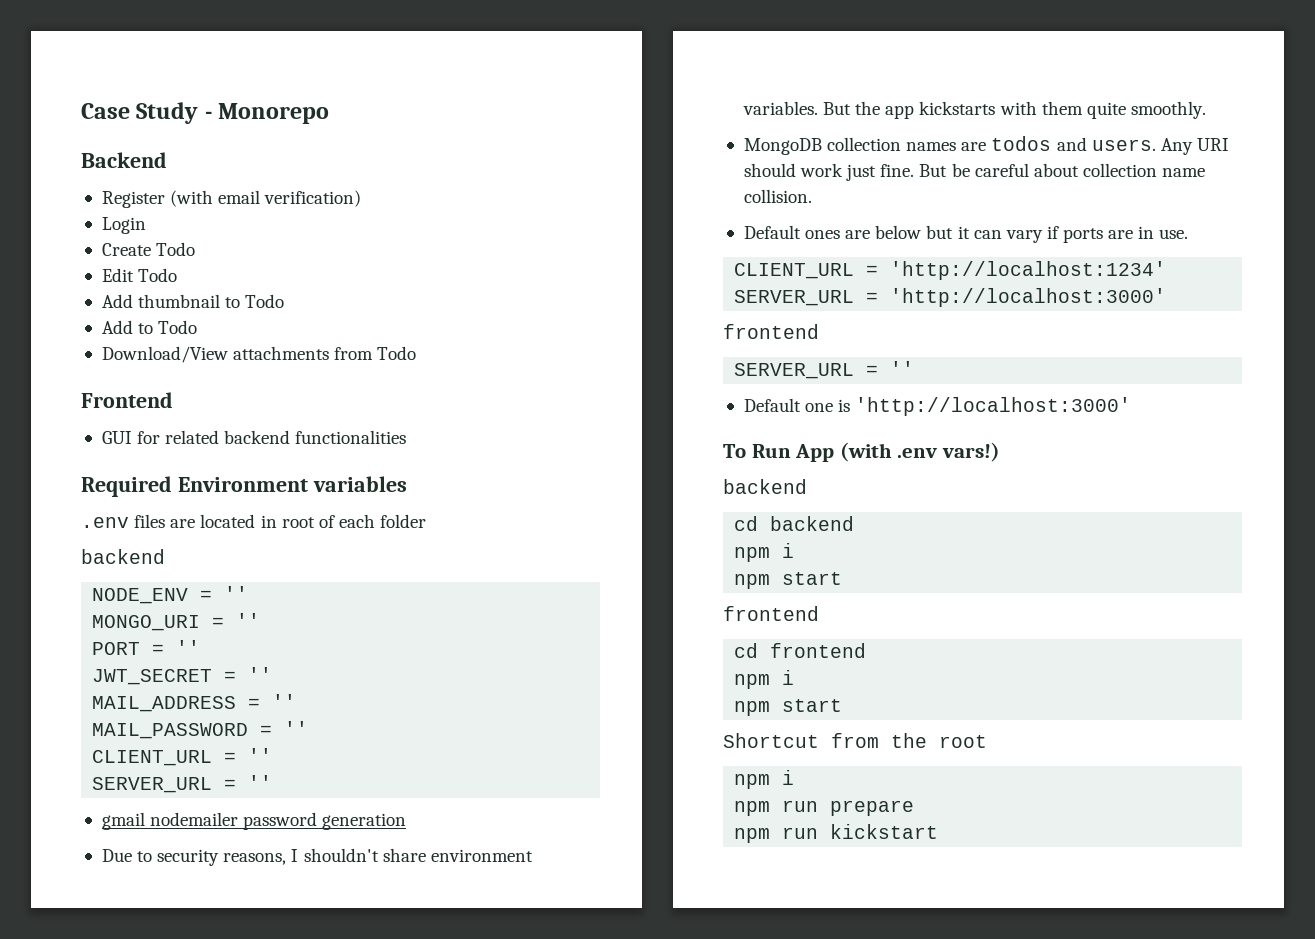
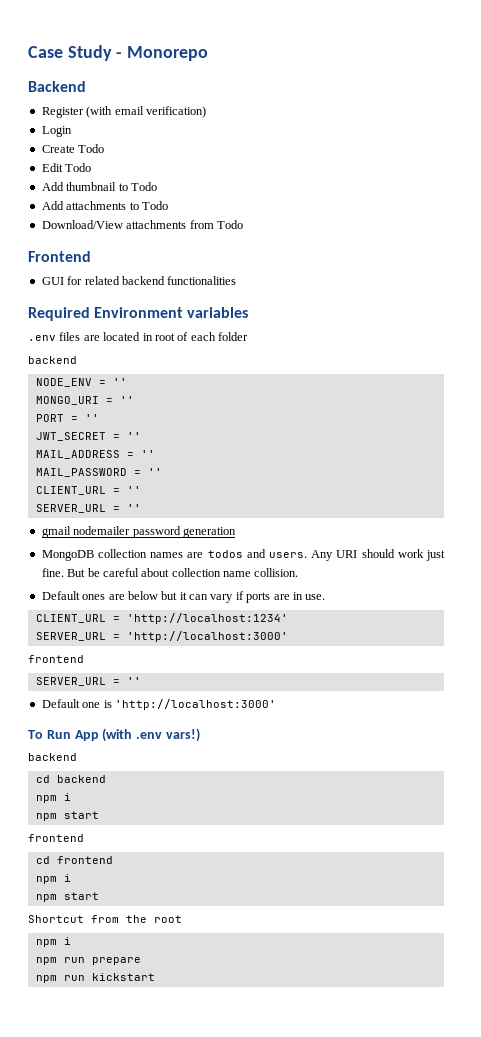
(133, 327) none -> [66,201,127,210] attachments
[101,848,533,866] [742,101,1206,119] // Due to security reasons, I shouldn't share environment variables. But the app kickstarts with them quite smoothly. -> (236, 532) none

